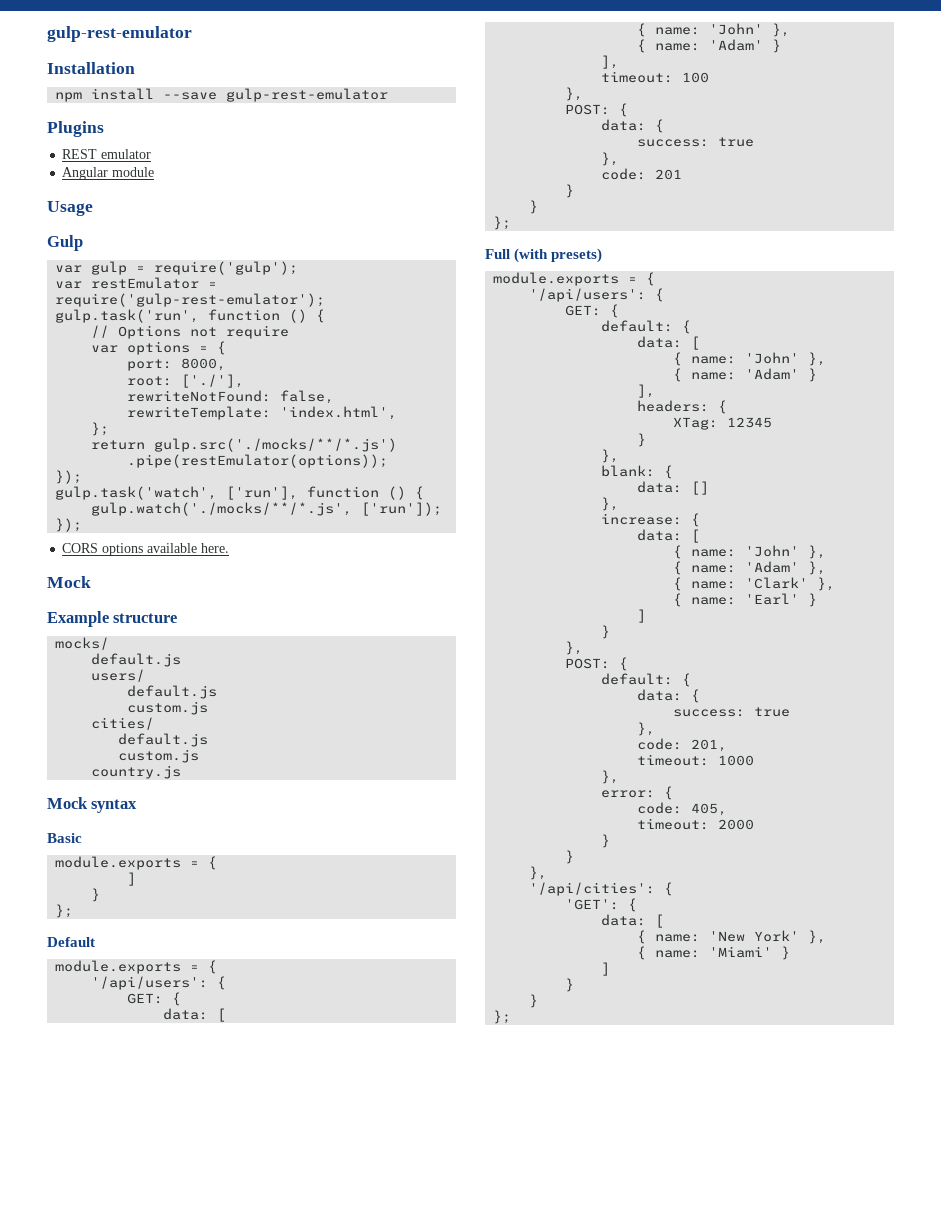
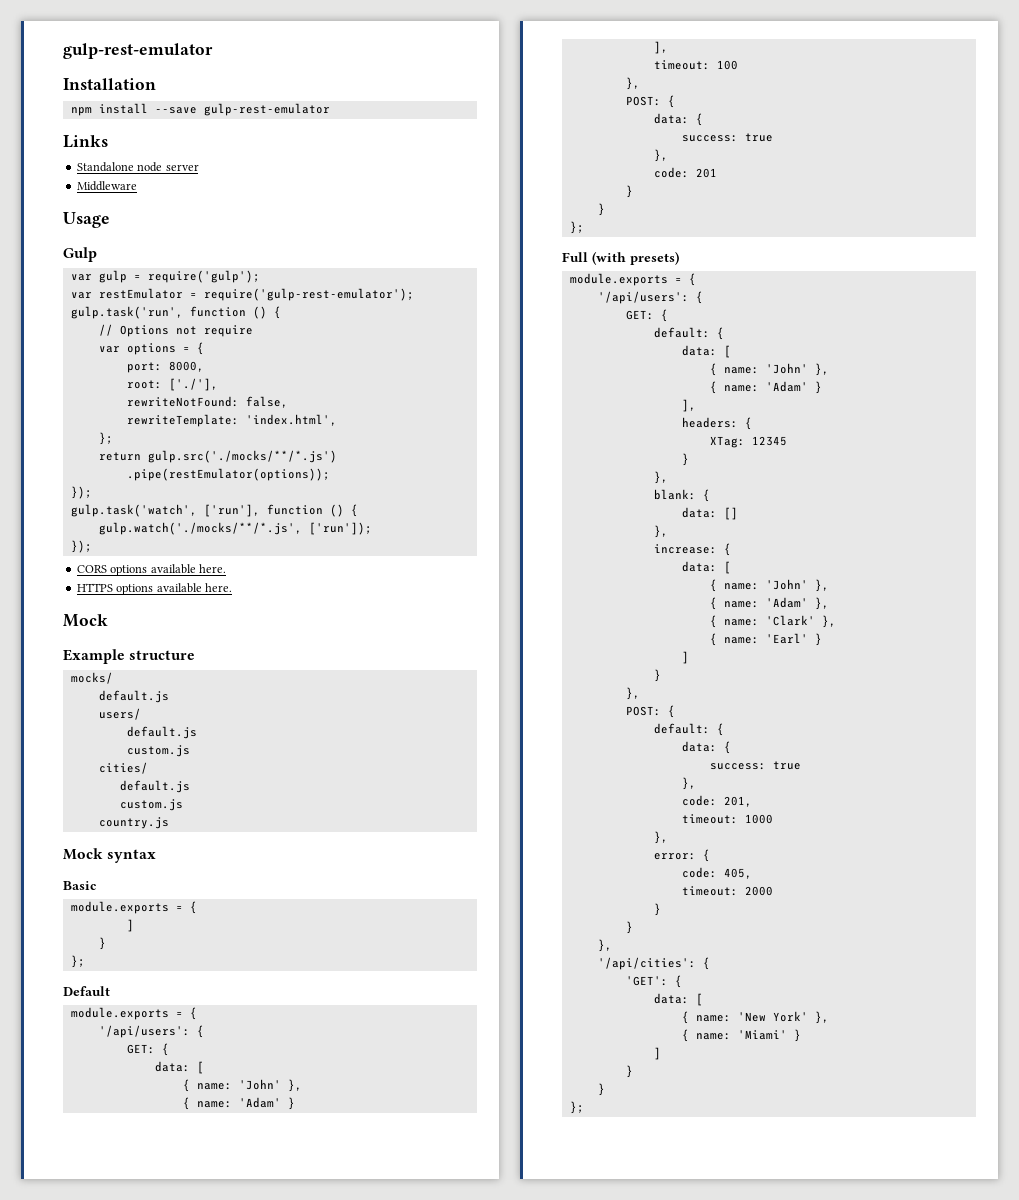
[47,121,104,137] [62,149,152,159] [62,167,155,180] Plugins // REST emulator // Angular module -> [63,135,108,148] [76,162,199,172] [76,181,137,191] Links // Standalone node server // Middleware
(230, 548) none -> [76,583,232,595] // HTTPS options available here.

